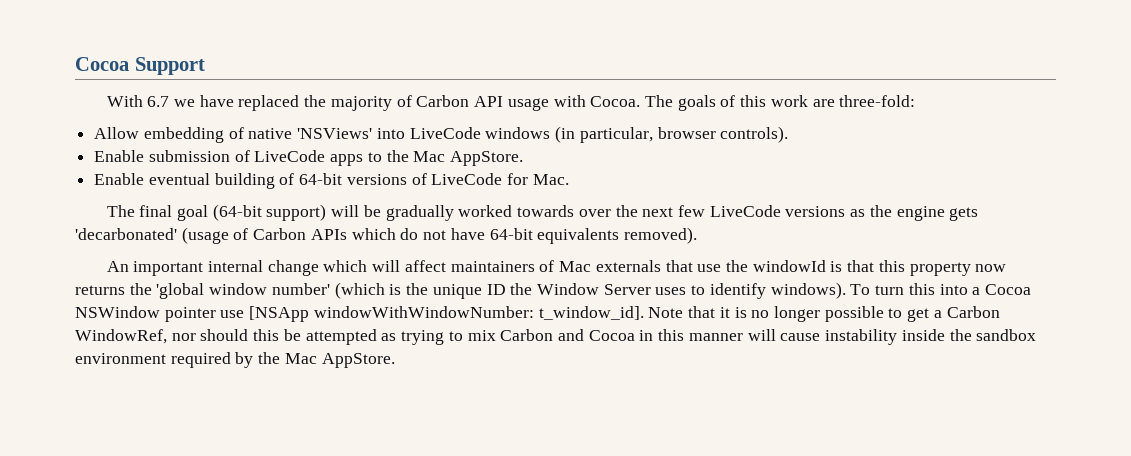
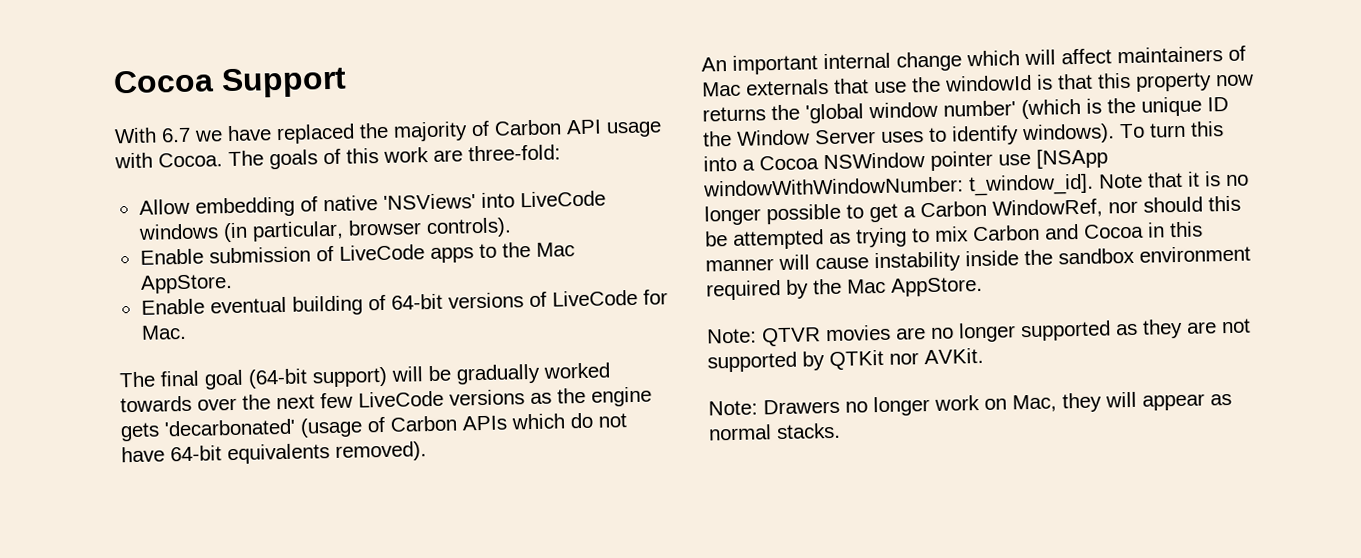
(395, 360) none -> [707,318,1251,347] [707,347,984,373] [708,391,1232,417] [708,422,841,441] // Note: QTVR movies are no longer supported as they are not supported by QTKit nor AVKit. // Note: Drawers no longer work on Mac, they will appear as normal stacks.

